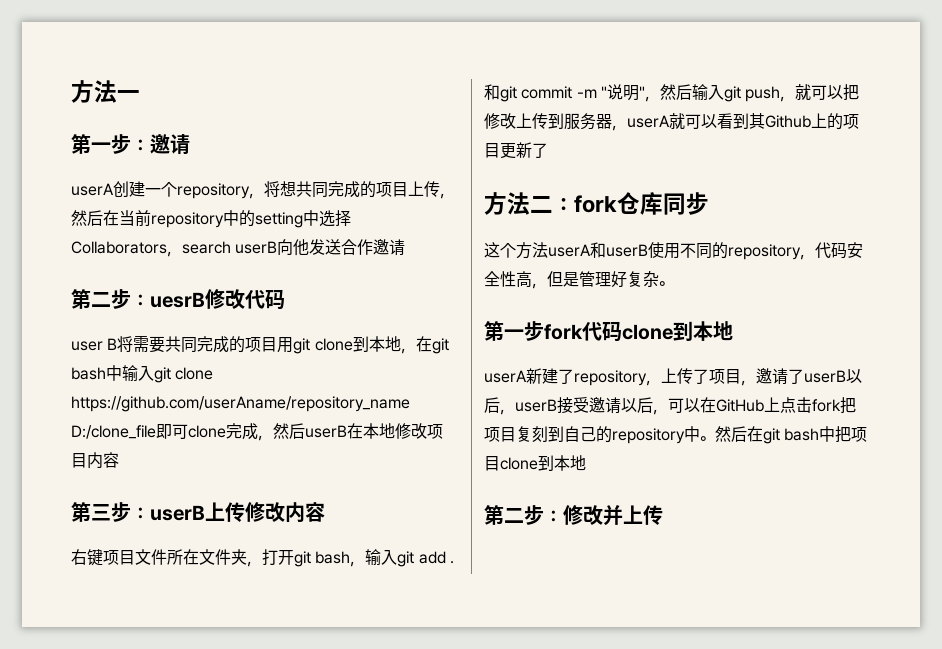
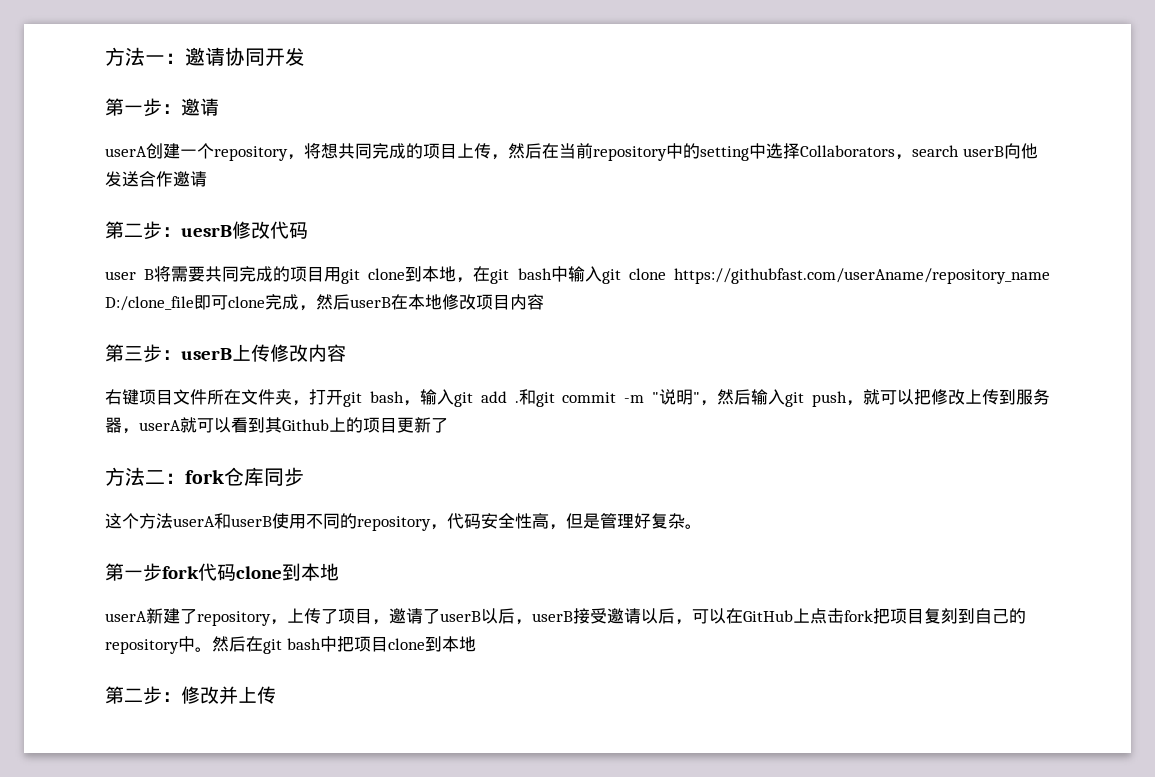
(140, 95) none -> [165,47,305,66] ：邀请协同开发
[71,396,410,412] https://github.com/userAname/repository_name -> [674,268,1050,284] https://githubfast.com/userAname/repository_name

